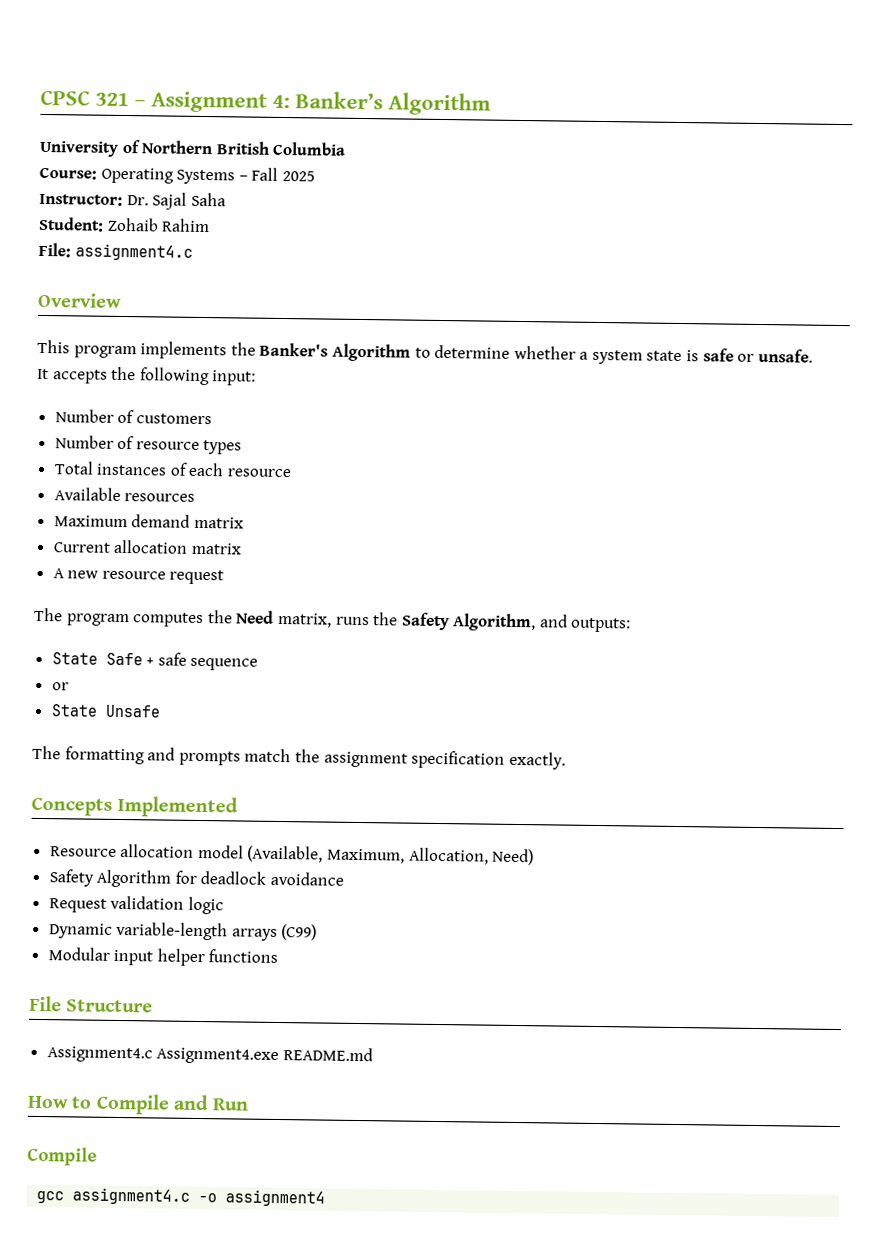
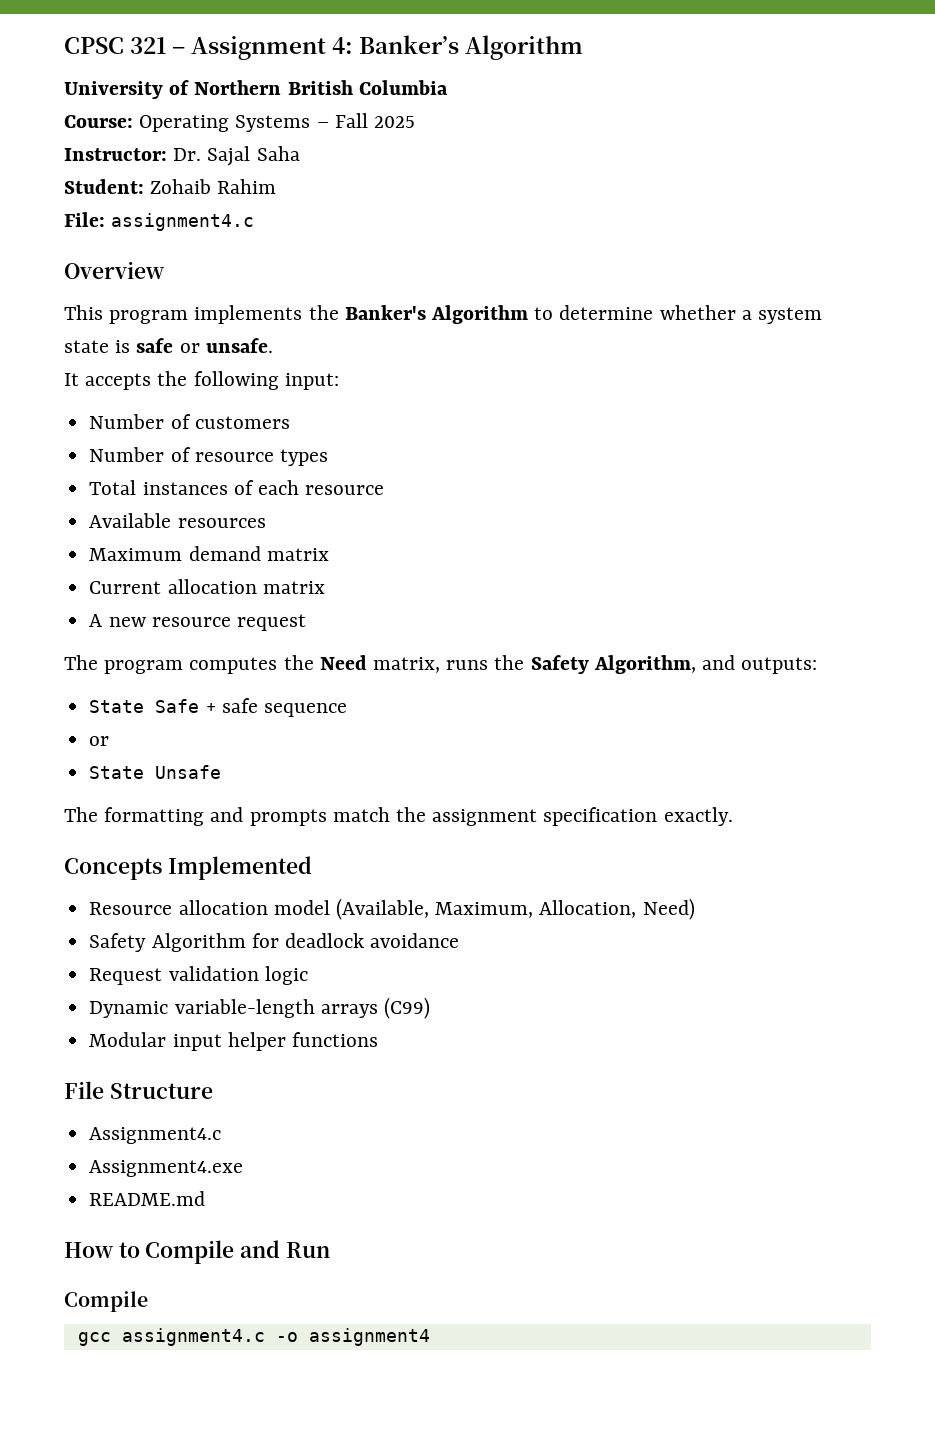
(153, 1054) none -> (222, 1135) //
(280, 1056) none -> (244, 1168) //

